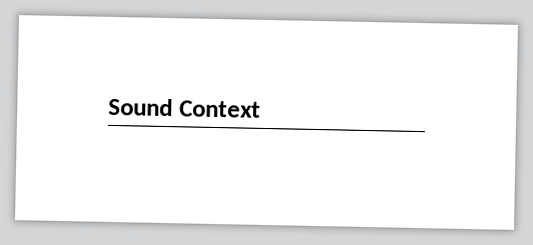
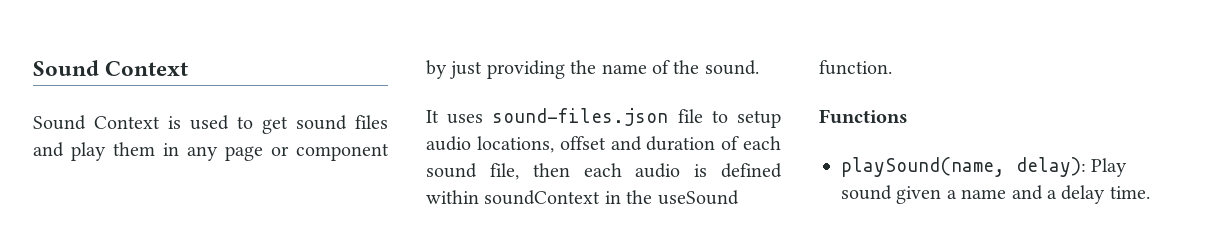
[108,97,261,118] Sound Context -> [33,60,189,76] [33,115,388,134] [33,142,389,161] [426,60,759,79] [426,108,781,128] [426,136,781,153] [426,163,782,180] [426,190,739,205] [819,60,892,75] [819,109,908,124] [841,157,1128,177] [841,185,1150,204] Sound Context // Sound Context is used to get sound files and play them in any page or component by just providing the name of the sound. // It uses sound-files.json file to setup audio locations, offset and duration of each sound file, then each audio is defined within soundContext in the useSound function. // Functions // playSound(name, delay): Play sound given a name and a delay time.

